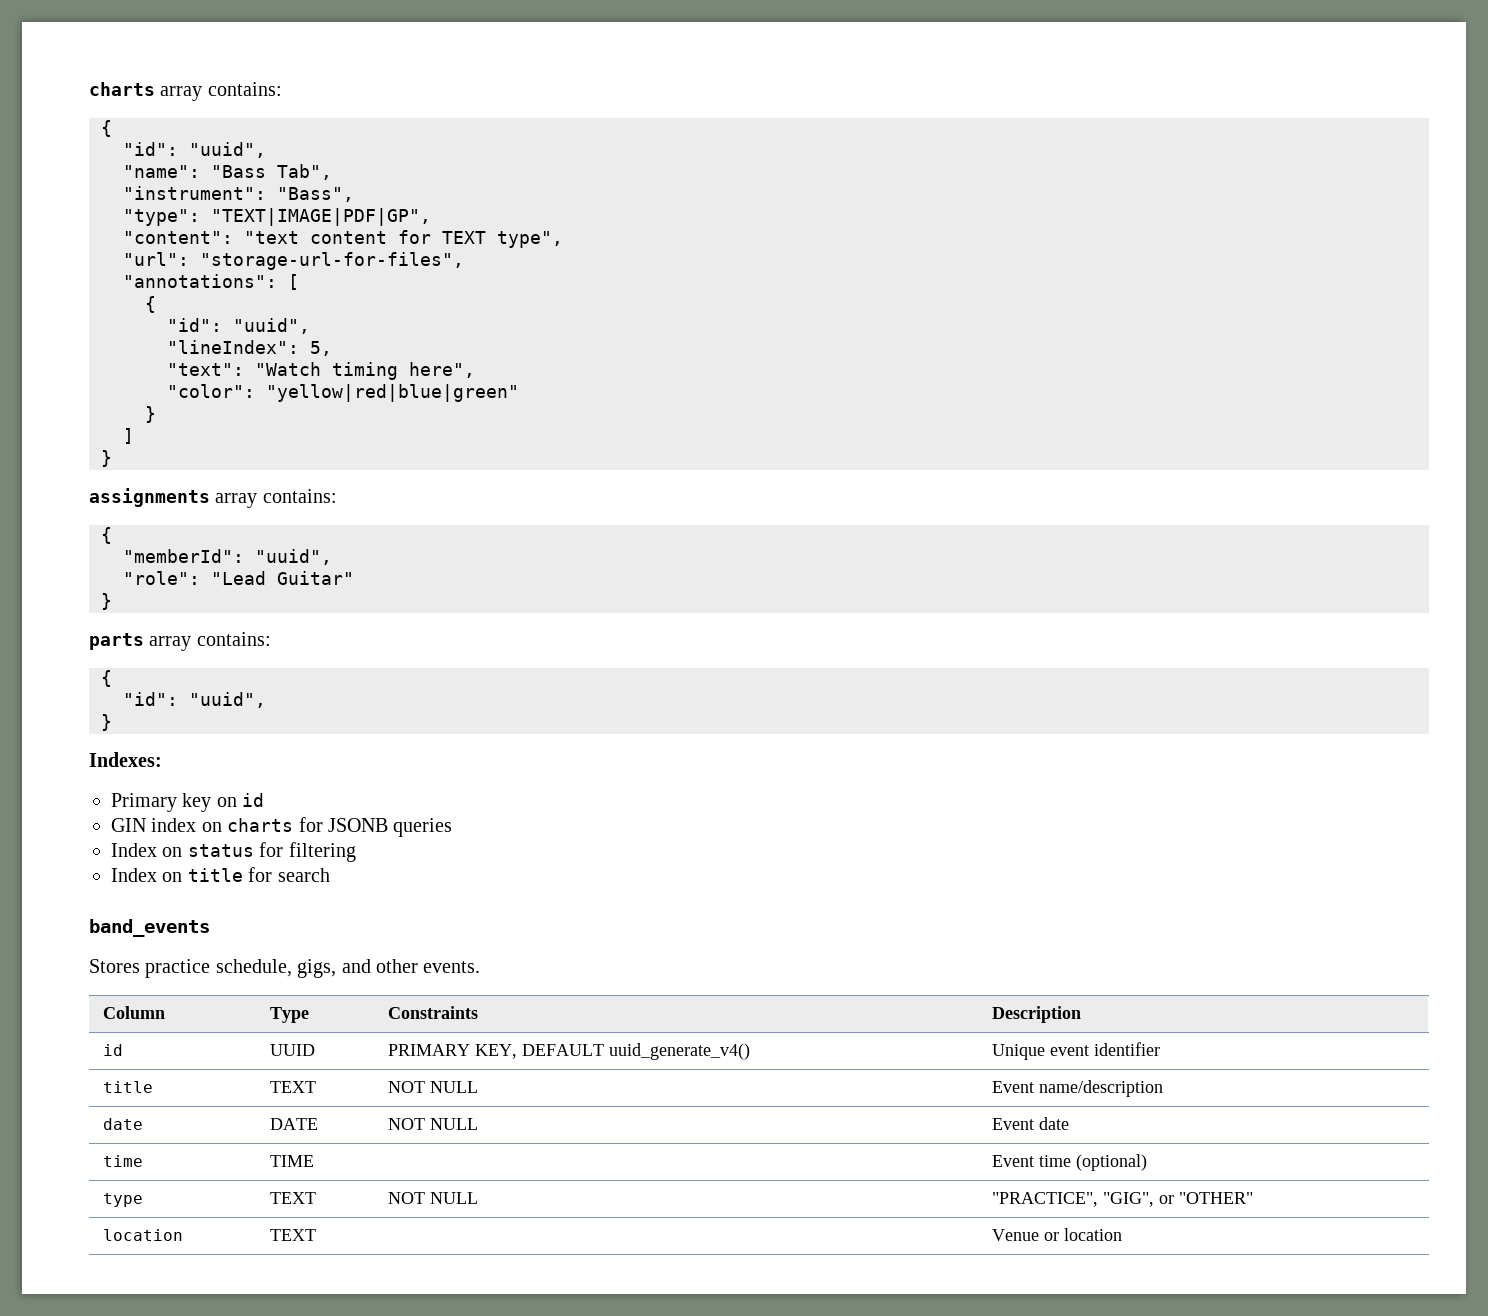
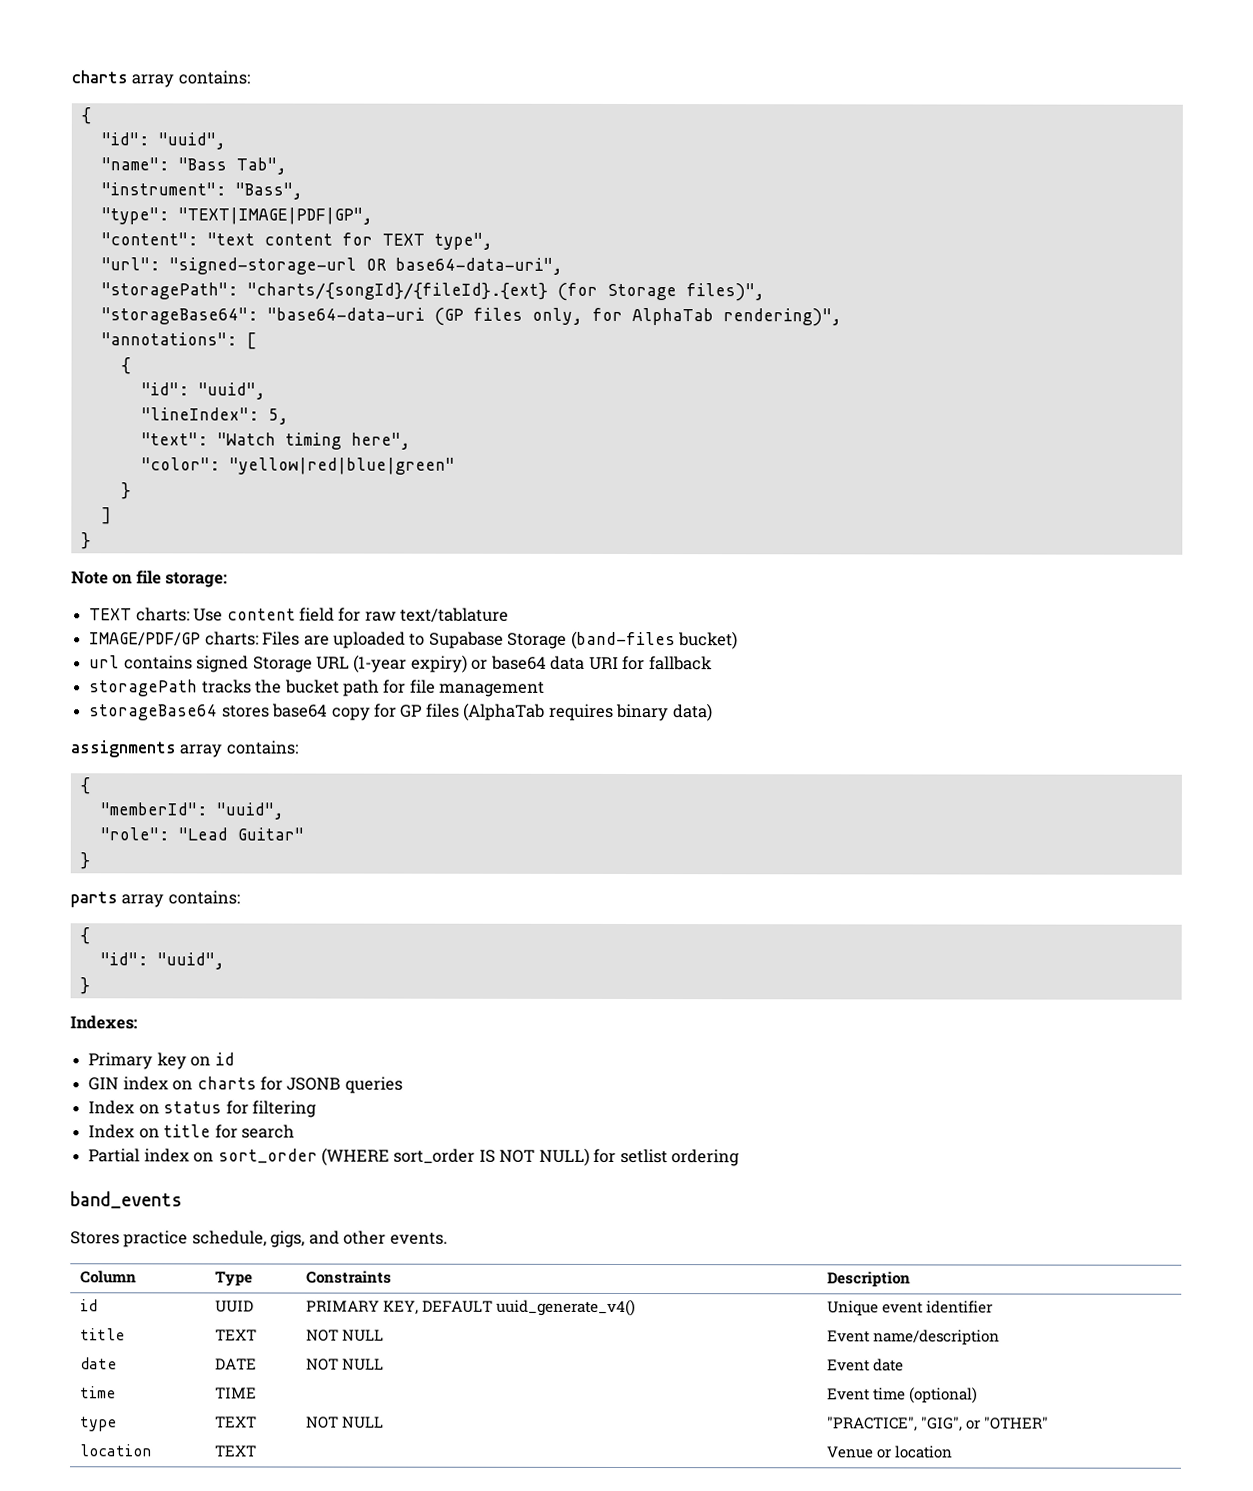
[200,252,464,270] "storage-url-for-files", -> [168,257,563,275] [100,282,765,302] [100,307,842,327] "signed-storage-url OR base64-data-uri", // "storagePath": "charts/{songId}/{fileId}.{ext} (for Storage files)", // "storageBase64": "base64-data-uri (GP files only, for AlphaTab rendering)",
(112, 458) none -> [71,570,229,588] [89,607,510,623] [89,630,739,650] [89,654,713,673] [89,679,546,697] [89,702,713,722] // Note on file storage: // TEXT charts: Use content field for raw text/tablature // IMAGE/PDF/GP charts: Files are uploaded to Supabase Storage (band-files bucket) // url contains signed Storage URL (1-year expiry) or base64 data URI for fallback // storagePath tracks the bucket path for file management // storageBase64 stores base64 copy for GP files (AlphaTab requires binary data)
(330, 875) none -> [88,1147,741,1167] // Partial index on sort_order (WHERE sort_order IS NOT NULL) for setlist ordering

